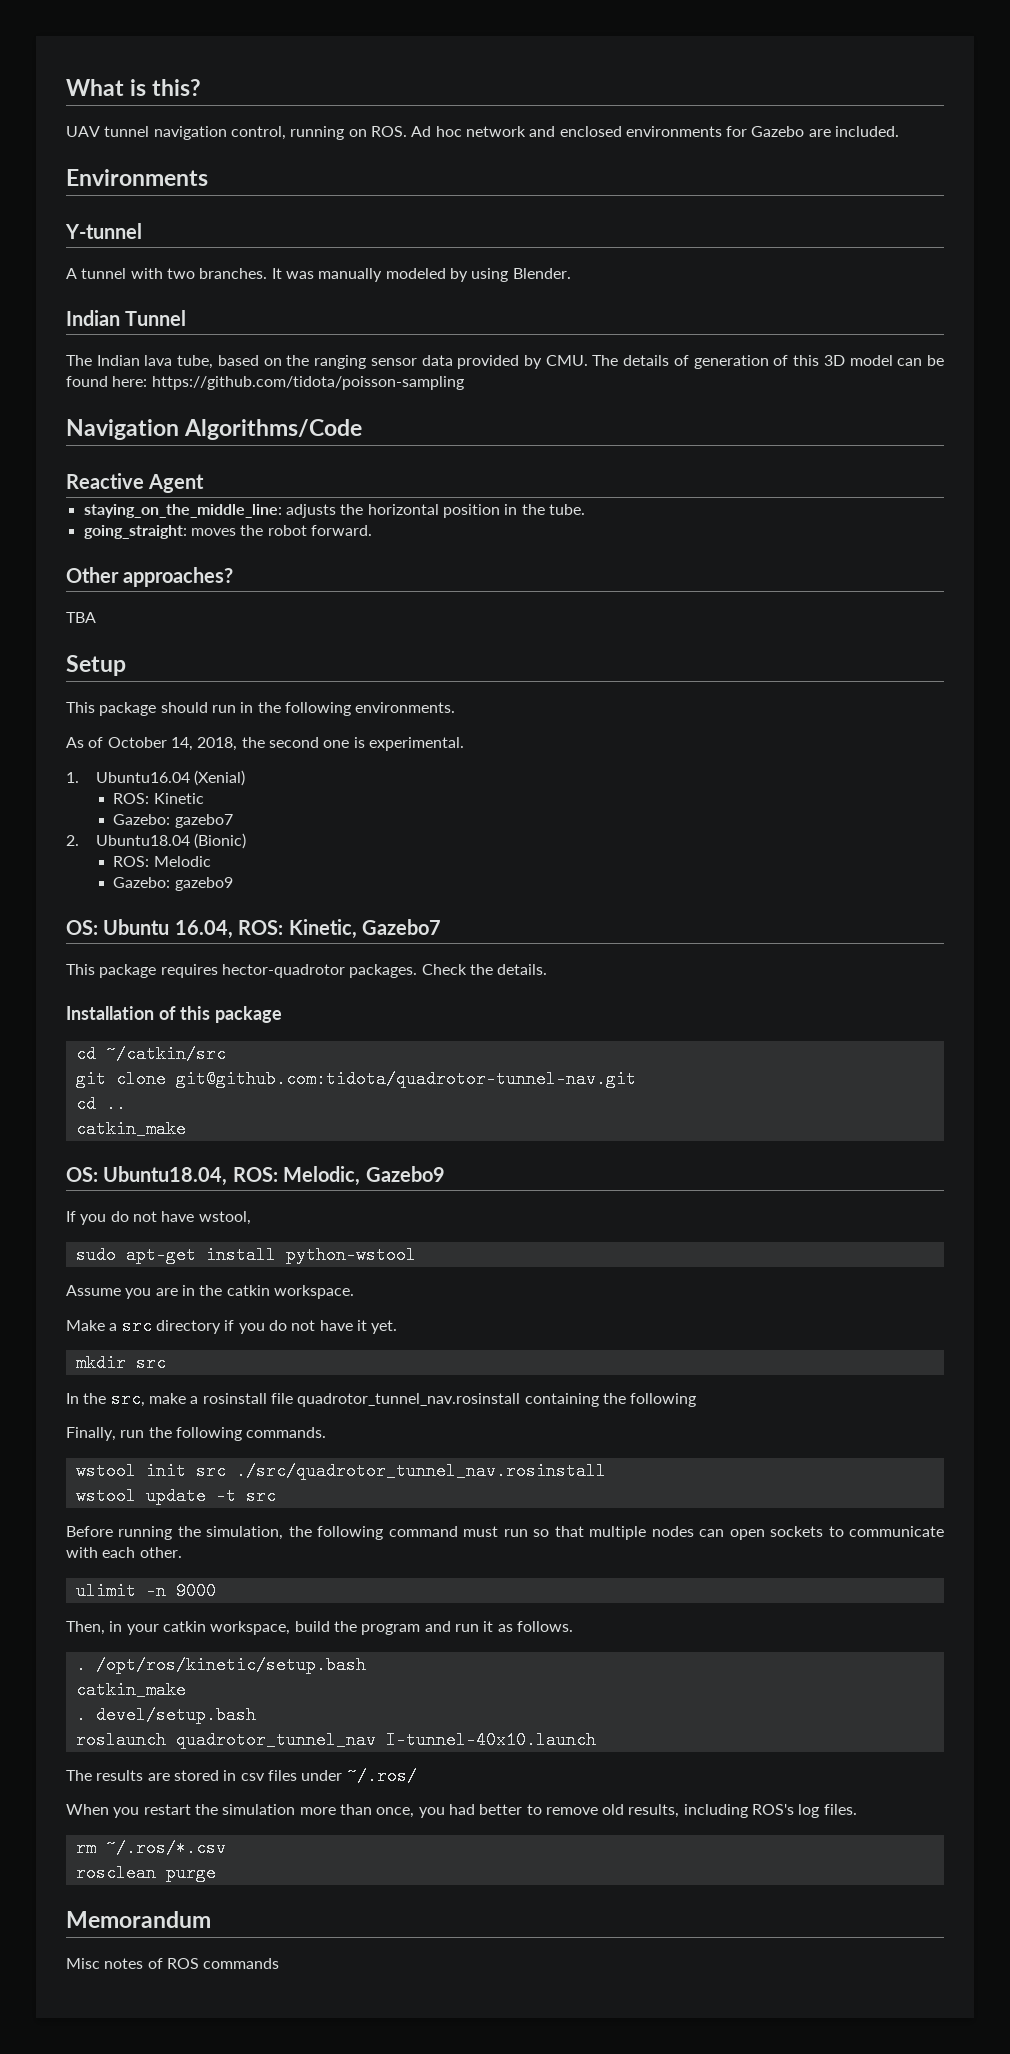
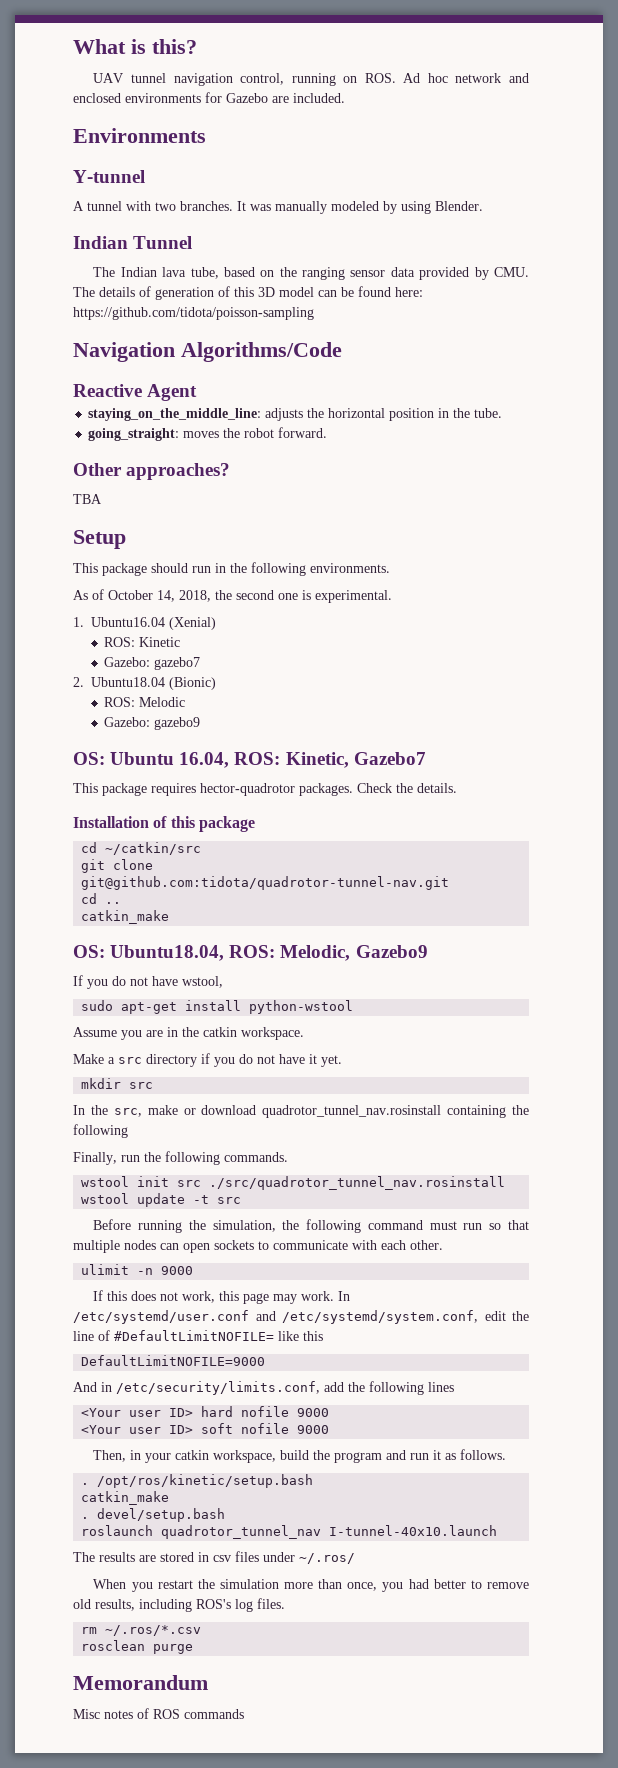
[190,1393,293,1404] a rosinstall file -> [183,1105,257,1115] or download
(216, 1591) none -> [93,1290,351,1304] [73,1310,529,1324] [73,1330,323,1341] [81,1355,266,1366] [73,1381,454,1395] [81,1406,330,1417] [81,1423,330,1434] // If this does not work, this page may work. In /etc/systemd/user.conf and /etc/systemd/system.conf, edit the line of #DefaultLimitNOFILE= like this // DefaultLimitNOFILE=9000 // And in /etc/security/limits.conf, add the following lines // <Your user ID> hard nofile 9000 // <Your user ID> soft nofile 9000

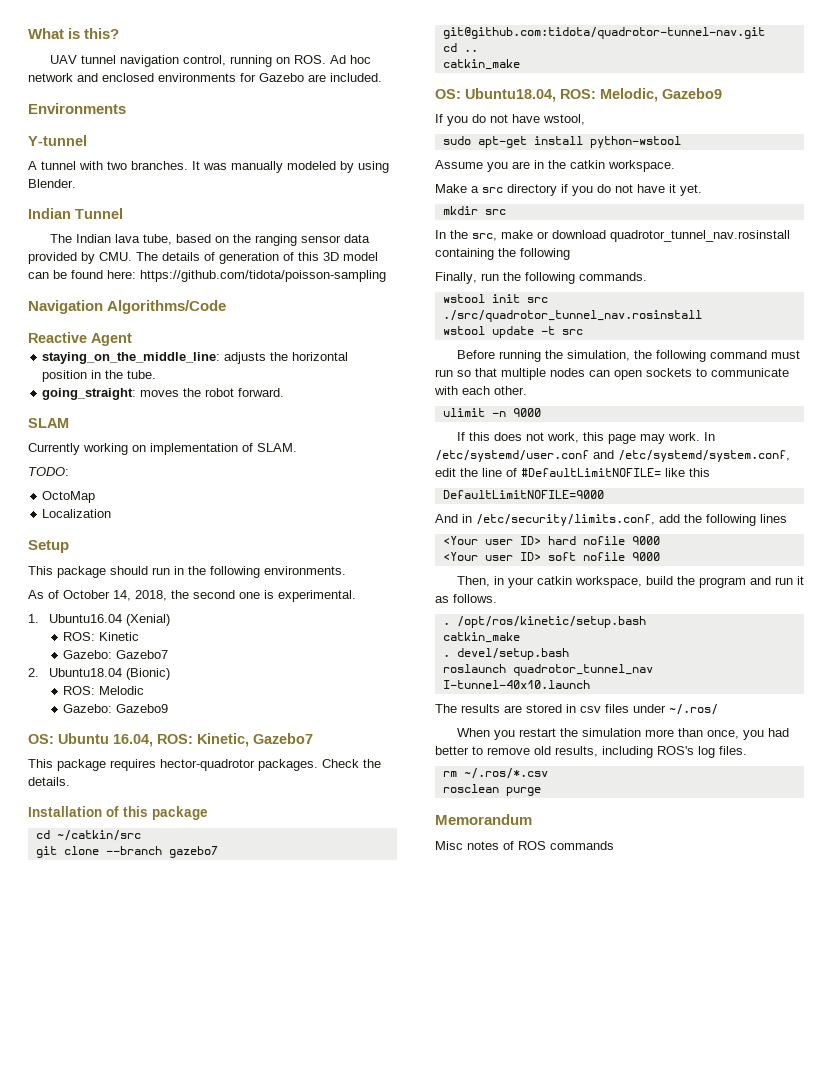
[73,463,231,480] [73,494,102,504] Other approaches? // TBA -> [28,418,69,428] [28,443,297,455] [28,467,69,476] [42,491,96,503] [42,509,112,518] SLAM // Currently working on implementation of SLAM. // TODO: // OctoMap // Localization
[154,657,201,670] gazebo7 -> [116,650,169,659] Gazebo7
[154,717,201,730] gazebo9 -> [116,704,169,713] Gazebo9
(154, 864) none -> [105,846,218,858] --branch gazebo7

